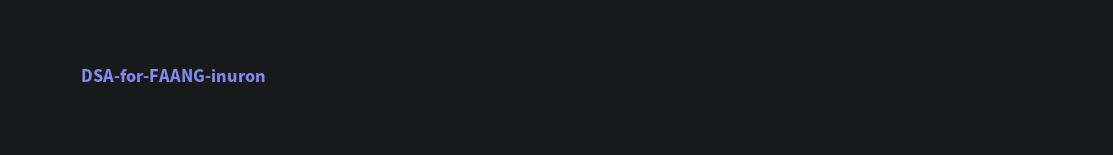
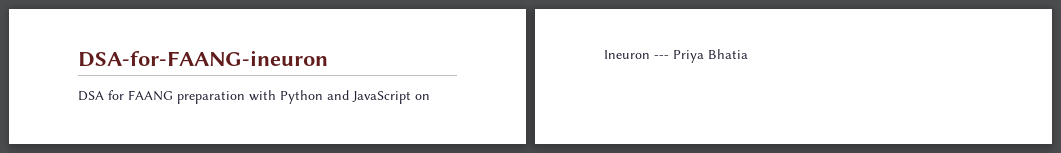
[81,69,266,82] DSA-for-FAANG-inuron -> [78,50,328,67] [78,90,430,104] [604,49,748,63] DSA-for-FAANG-ineuron // DSA for FAANG preparation with Python and JavaScript on Ineuron --- Priya Bhatia

